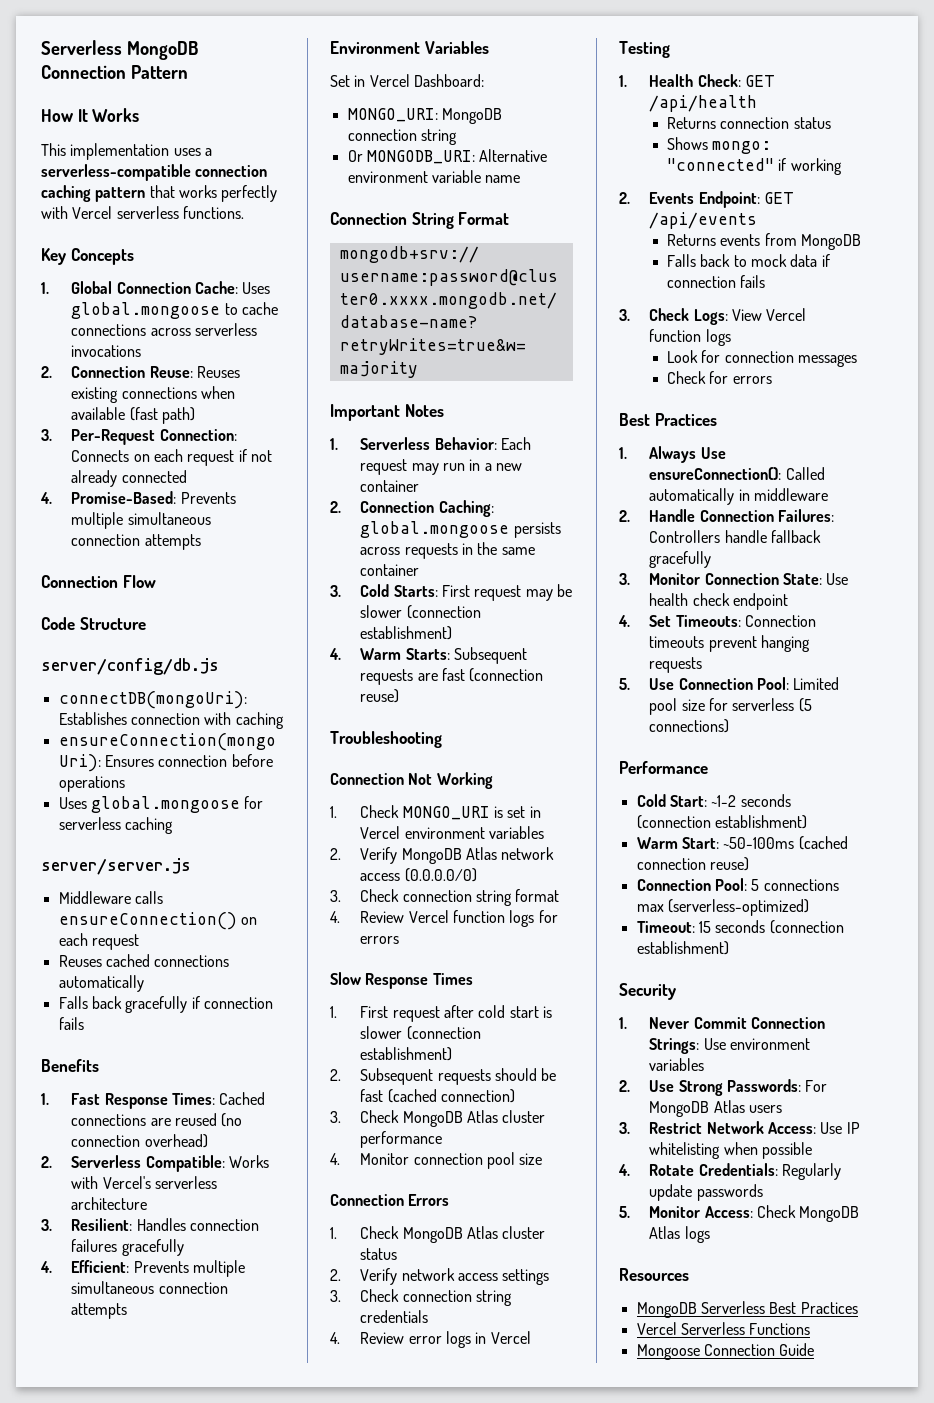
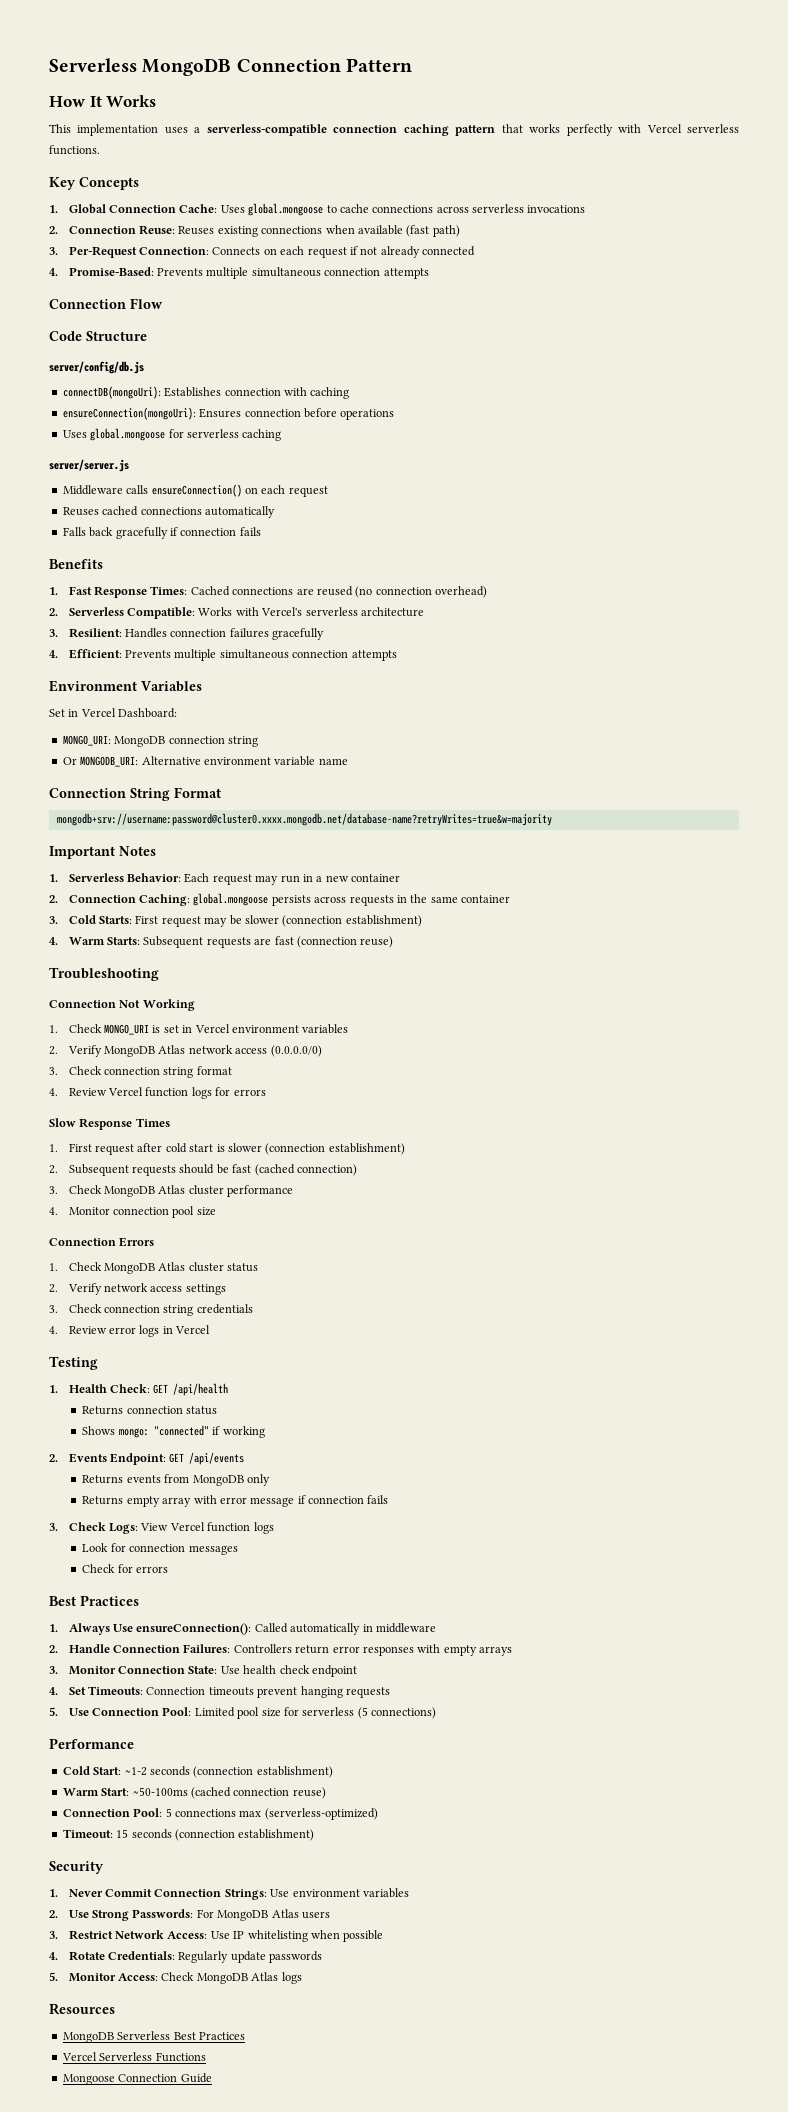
[667,254,818,267] // Falls back to mock data -> [246,1474,270,1486] [82,1495,295,1507] only // Returns empty array with error message
[724,530,822,543] [649,551,712,568] handle fallback gracefully -> [295,1644,513,1656] return error responses with empty arrays

